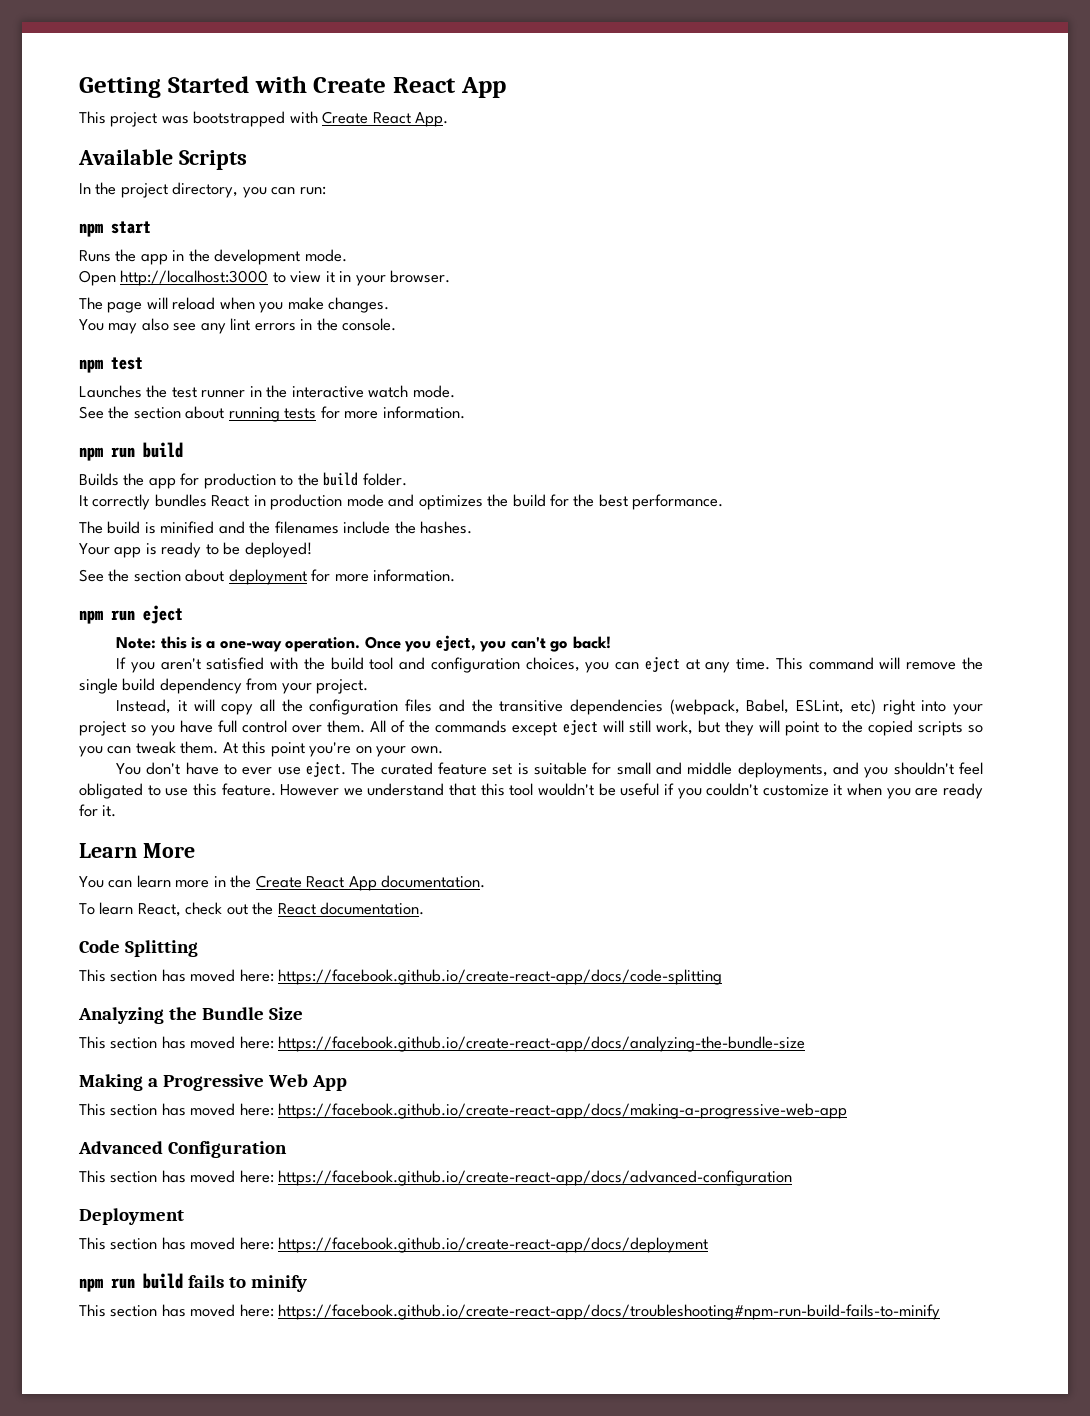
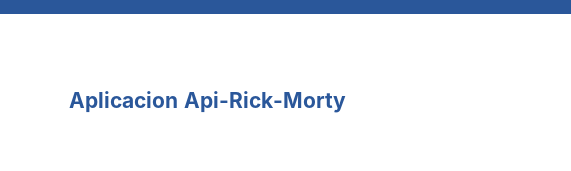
[79,76,506,98] [79,111,449,127] [78,149,247,170] [79,182,326,198] [79,221,151,237] [79,249,347,265] [79,270,451,286] [79,297,390,313] [79,318,397,334] [79,357,143,373] [79,385,455,398] [79,406,465,422] [79,442,183,461] [79,472,407,489] [79,494,724,510] [79,521,473,534] [79,542,312,558] [79,569,456,585] [79,605,183,624] [116,635,611,652] [116,657,983,673] [79,678,369,694] [116,699,983,715] [79,720,983,736] [79,741,443,757] [116,762,984,778] [79,783,983,799] [79,804,117,817] [79,843,195,858] [79,875,486,891] [79,902,425,917] [79,940,198,957] [79,969,723,985] [78,1007,303,1024] [79,1036,806,1052] [79,1074,347,1091] [79,1103,848,1119] [78,1141,287,1158] [79,1170,793,1186] [79,1208,184,1225] [79,1237,709,1253] [79,1273,307,1292] [79,1304,941,1320] Getting Started with Create React App // This project was bootstrapped with Create React App. // Available Scripts // In the project directory, you can run: // npm start // Runs the app in the development mode. // Open http://localhost:3000 to view it in your browser. // The page will reload when you make changes. // You may also see any lint errors in the console. // npm test // Launches the test runner in the interactive watch mode. // See the section about running tests for more information. // npm run build // Builds the app for production to the build folder. // It correctly bundles React in production mode and optimizes the build for the best performance. // The build is minified and the filenames include the hashes. // Your app is ready to be deployed! // See the section about deployment for more information. // npm run eject // Note: this is a one-way operation. Once you eject, you can't go back! // If you aren't satisfied with the build tool and configuration choices, you can eject at any time. This command will remove the single build dependency from your project. // Instead, it will copy all the configuration files and the transitive dependencies (webpack, Babel, ESLint, etc) right into your project so you have full control over them. All of the commands except eject will still work, but they will point to the copied scripts so you can tweak them. At this point you're on your own. // You don't have to ever use eject. The curated feature set is suitable for small and middle deployments, and you shouldn't feel obligated to use this feature. However we understand that this tool wouldn't be useful if you couldn't customize it when you are ready for it. // Learn More // You can learn more in the Create React App documentation. // To learn React, check out the React documentation. // Code Splitting // This section has moved here: https://facebook.github.io/create-react-app/docs/code-splitting // Analyzing the Bundle Size // This section has moved here: https://facebook.github.io/create-react-app/docs/analyzing-the-bundle-size // Making a Progressive Web App // This section has moved here: https://facebook.github.io/create-react-app/docs/making-a-progressive-web-app // Advanced Configuration // This section has moved here: https://facebook.github.io/create-react-app/docs/advanced-configuration // Deployment // This section has moved here: https://facebook.github.io/create-react-app/docs/deployment // npm run build fails to minify // This section has moved here: https://facebook.github.io/create-react-app/docs/troubleshooting#npm-run-build-fails-to-minify -> [69,91,346,113] Aplicacion Api-Rick-Morty

